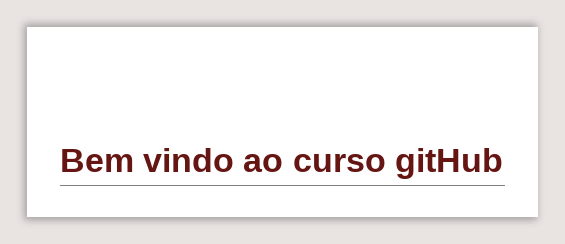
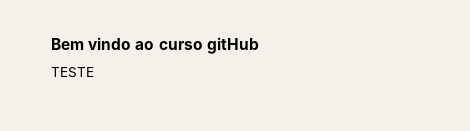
(503, 163) none -> [51,67,94,78] // TESTE

